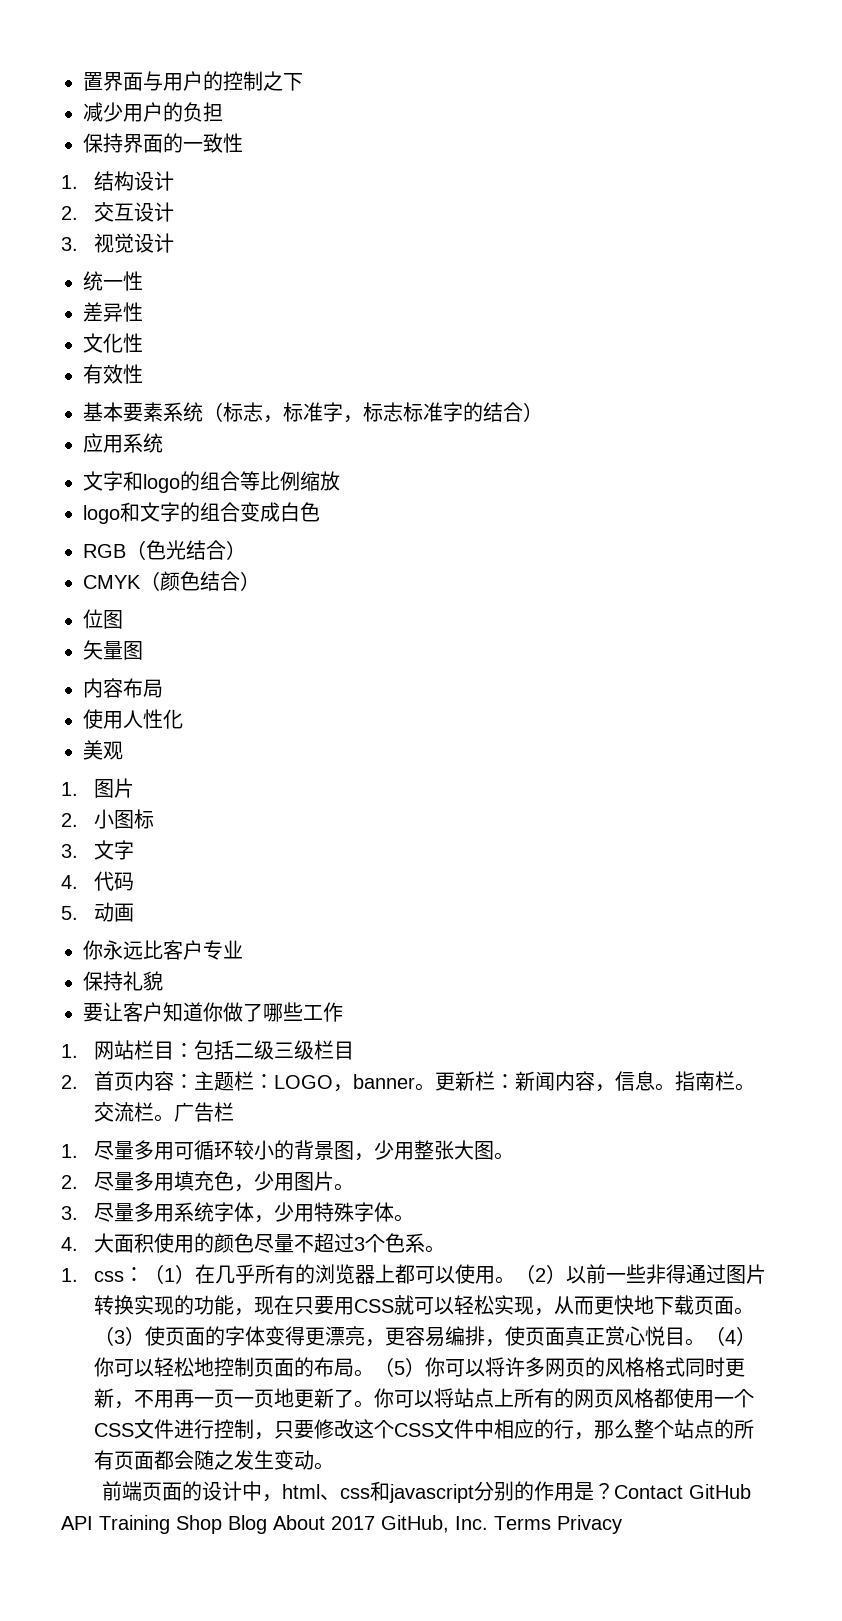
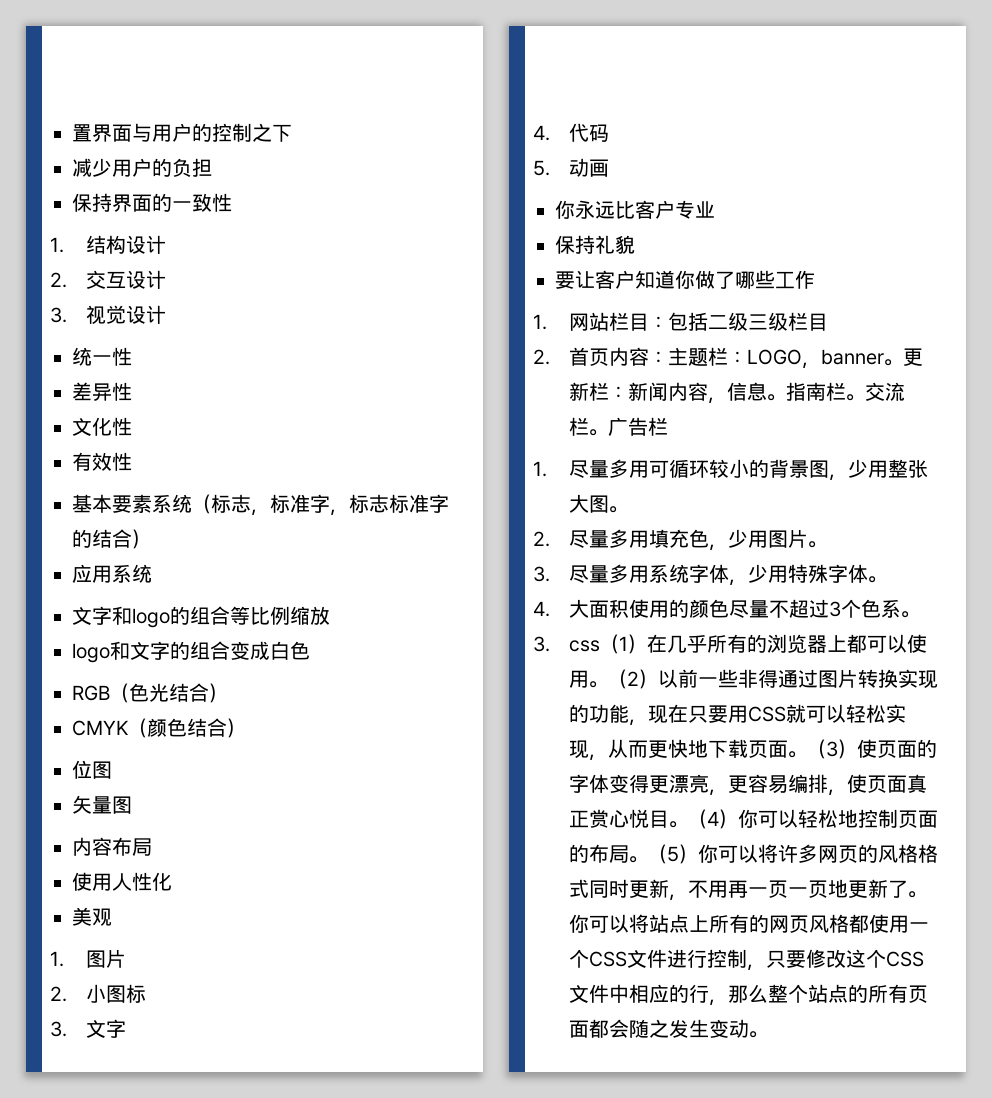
[61,1267,144,1282] 1. css： -> [533,636,601,652] 3. css
[102,1481,752,1503] [61,1515,622,1534] // 前端页面的设计中，html、css和javascript分别的作用是？Contact GitHub API Training Shop Blog About 2017 GitHub, Inc. Terms Privacy -> (769, 1034) none

